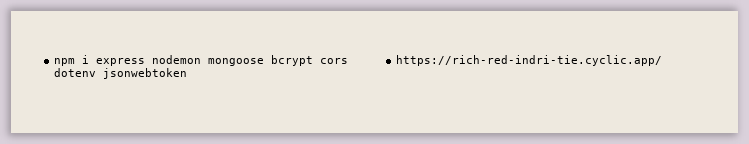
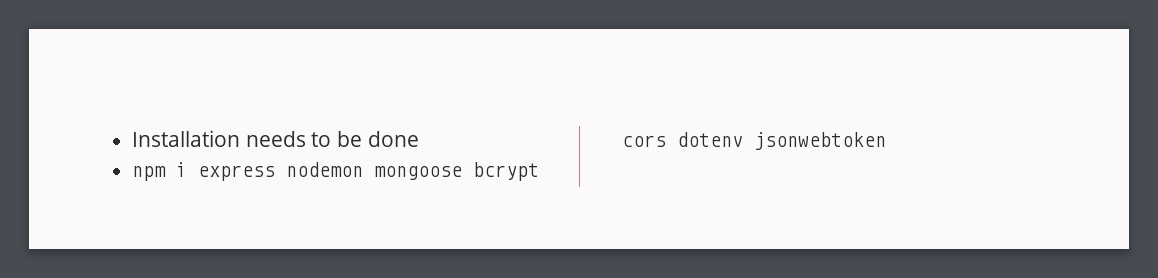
(54, 62) none -> [132,130,419,147] Installation needs to be done //
[396,55,663,66] // https://rich-red-indri-tie.cyclic.app/ -> (887, 141) none

